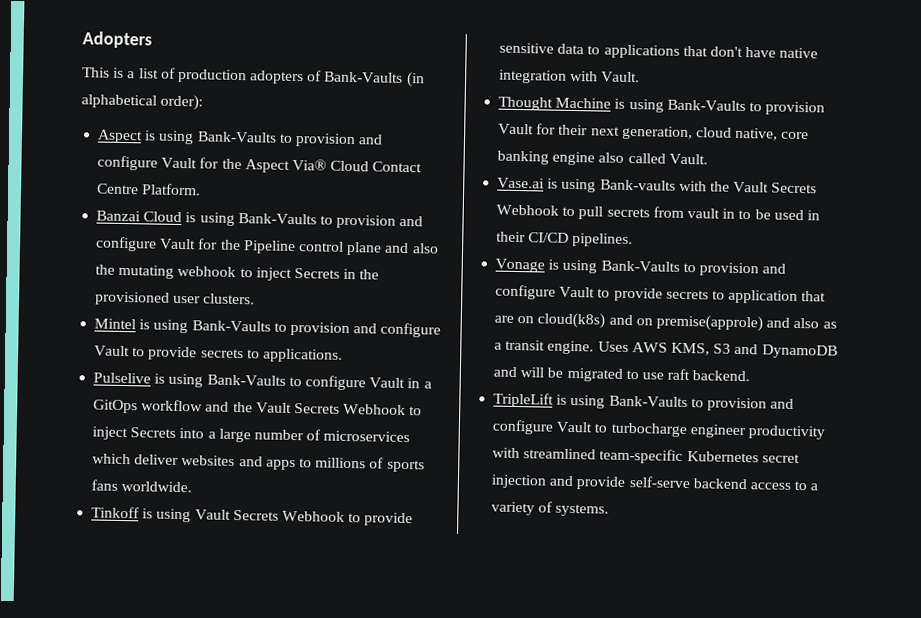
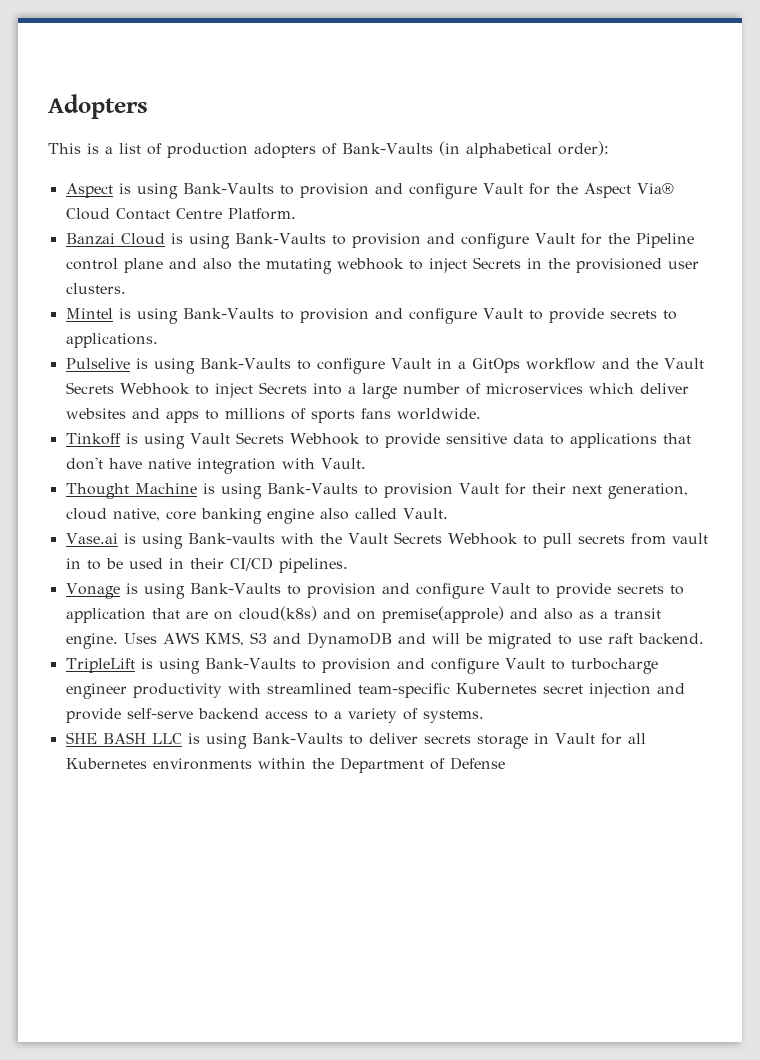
(610, 510) none -> [65,732,646,749] [65,757,505,773] // SHE BASH LLC is using Bank-Vaults to deliver secrets storage in Vault for all Kubernetes environments within the Department of Defense

